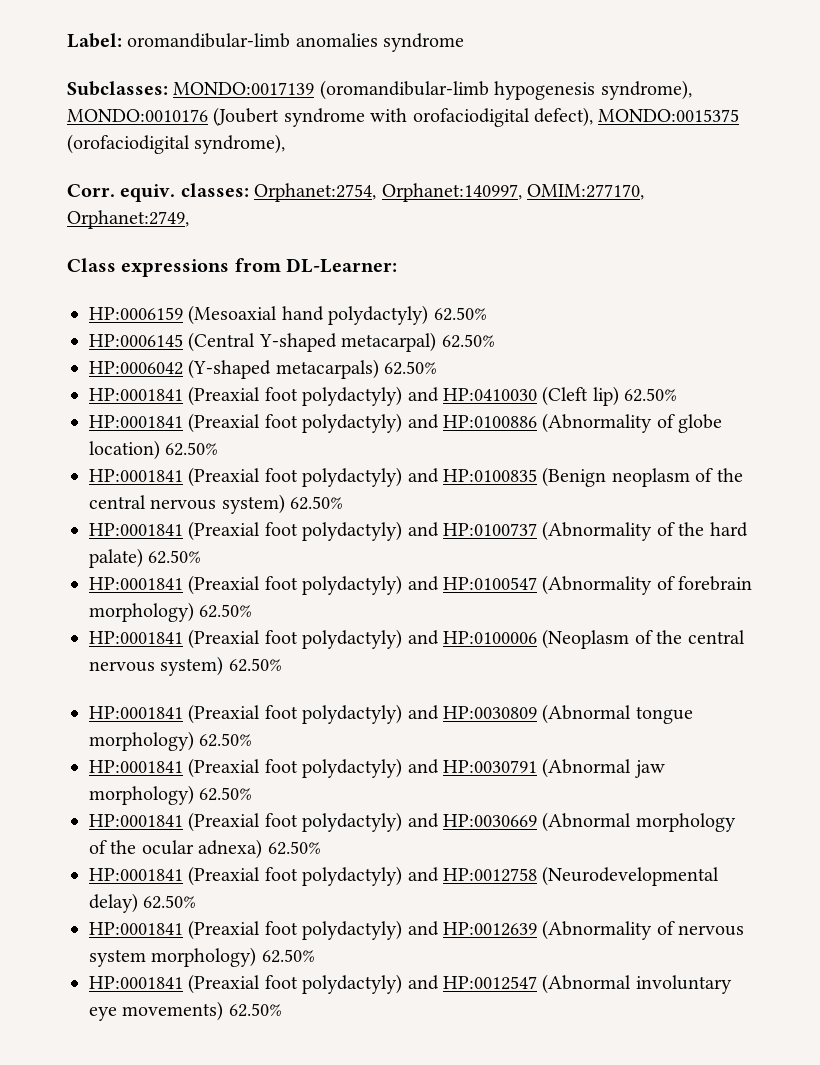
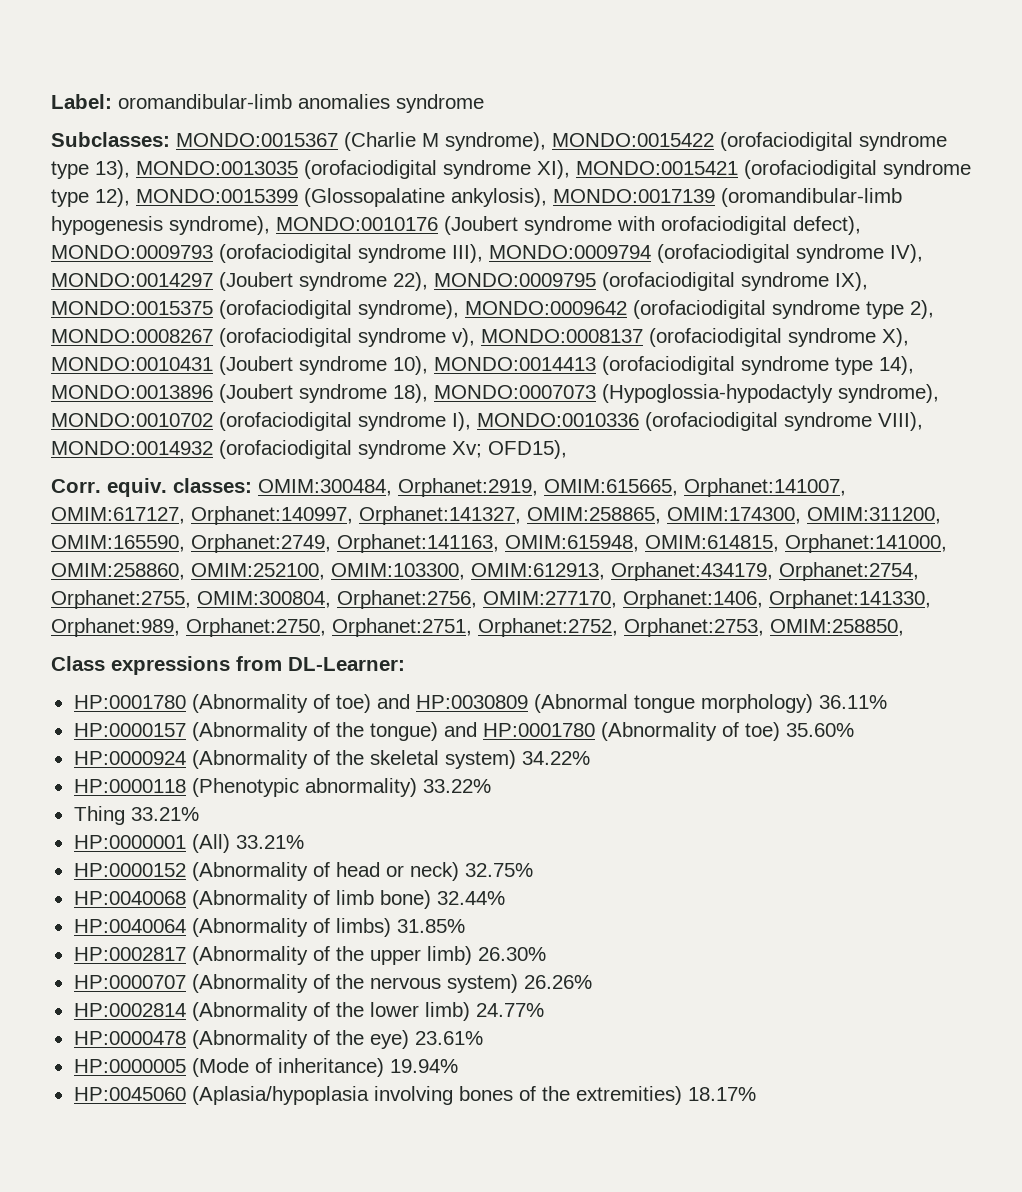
(168, 88) none -> [176,132,947,151] [51,160,971,179] [51,188,547,207] MONDO:0015367 (Charlie M syndrome), MONDO:0015422 (orofaciodigital syndrome type 13), MONDO:0013035 (orofaciodigital syndrome XI), MONDO:0015421 (orofaciodigital syndrome type 12), MONDO:0015399 (Glossopalatine ankylosis),
[598,109,740,122] [67,134,286,154] [67,183,644,202] [67,210,189,229] [67,258,398,277] [89,305,487,325] [89,332,495,352] [89,359,438,379] [89,386,678,406] [89,413,723,433] [89,440,219,460] [89,467,743,487] [89,494,344,514] [89,521,748,541] [89,548,202,568] [89,575,753,595] [89,602,253,622] [89,629,745,649] [89,656,282,676] [89,704,403,724] MONDO:0015375 (orofaciodigital syndrome), // Corr. equiv. classes: Orphanet:2754, Orphanet:140997, OMIM:277170, Orphanet:2749, // Class expressions from DL-Learner: // HP:0006159 (Mesoaxial hand polydactyly) 62.50% // HP:0006145 (Central Y-shaped metacarpal) 62.50% // HP:0006042 (Y-shaped metacarpals) 62.50% // HP:0001841 (Preaxial foot polydactyly) and HP:0410030 (Cleft lip) 62.50% // HP:0001841 (Preaxial foot polydactyly) and HP:0100886 (Abnormality of globe location) 62.50% // HP:0001841 (Preaxial foot polydactyly) and HP:0100835 (Benign neoplasm of the central nervous system) 62.50% // HP:0001841 (Preaxial foot polydactyly) and HP:0100737 (Abnormality of the hard palate) 62.50% // HP:0001841 (Preaxial foot polydactyly) and HP:0100547 (Abnormality of forebrain morphology) 62.50% // HP:0001841 (Preaxial foot polydactyly) and HP:0100006 (Neoplasm of the central nervous system) 62.50% // HP:0001841 (Preaxial foot polydactyly) -> [51,244,923,263] [51,272,868,291] [51,300,934,319] [51,328,909,347] [51,356,914,375] [51,384,939,403] [51,412,923,431] [51,440,567,459] [51,478,846,497] [51,506,941,525] [51,534,947,553] [51,562,919,581] [51,590,931,609] [51,618,904,637] [51,656,405,675] [73,694,371,713] MONDO:0009793 (orofaciodigital syndrome III), MONDO:0009794 (orofaciodigital syndrome IV), MONDO:0014297 (Joubert syndrome 22), MONDO:0009795 (orofaciodigital syndrome IX), MONDO:0015375 (orofaciodigital syndrome), MONDO:0009642 (orofaciodigital syndrome type 2), MONDO:0008267 (orofaciodigital syndrome v), MONDO:0008137 (orofaciodigital syndrome X), MONDO:0010431 (Joubert syndrome 10), MONDO:0014413 (orofaciodigital syndrome type 14), MONDO:0013896 (Joubert syndrome 18), MONDO:0007073 (Hypoglossia-hypodactyly syndrome), MONDO:0010702 (orofaciodigital syndrome I), MONDO:0010336 (orofaciodigital syndrome VIII), MONDO:0014932 (orofaciodigital syndrome Xv; OFD15), // Corr. equiv. classes: OMIM:300484, Orphanet:2919, OMIM:615665, Orphanet:141007, OMIM:617127, Orphanet:140997, Orphanet:141327, OMIM:258865, OMIM:174300, OMIM:311200, OMIM:165590, Orphanet:2749, Orphanet:141163, OMIM:615948, OMIM:614815, Orphanet:141000, OMIM:258860, OMIM:252100, OMIM:103300, OMIM:612913, Orphanet:434179, Orphanet:2754, Orphanet:2755, OMIM:300804, Orphanet:2756, OMIM:277170, Orphanet:1406, Orphanet:141330, Orphanet:989, Orphanet:2750, Orphanet:2751, Orphanet:2752, Orphanet:2753, OMIM:258850, // Class expressions from DL-Learner: // HP:0001780 (Abnormality of toe)
[199,733,253,747] [89,758,665,778] [89,785,253,805] [89,812,736,832] [89,839,321,859] [89,866,720,886] [89,893,197,913] [89,920,745,940] [89,947,315,967] [89,974,732,994] [89,1001,282,1021] 62.50% // HP:0001841 (Preaxial foot polydactyly) and HP:0030791 (Abnormal jaw morphology) 62.50% // HP:0001841 (Preaxial foot polydactyly) and HP:0030669 (Abnormal morphology of the ocular adnexa) 62.50% // HP:0001841 (Preaxial foot polydactyly) and HP:0012758 (Neurodevelopmental delay) 62.50% // HP:0001841 (Preaxial foot polydactyly) and HP:0012639 (Abnormality of nervous system morphology) 62.50% // HP:0001841 (Preaxial foot polydactyly) and HP:0012547 (Abnormal involuntary eye movements) 62.50% -> [818,695,887,709] [73,722,854,741] [73,750,590,769] [73,778,491,797] [73,806,199,825] [73,834,304,853] [73,862,533,881] [73,890,505,909] [73,918,465,937] [73,946,546,965] [73,974,592,993] [73,1002,544,1021] [73,1030,483,1049] [73,1058,458,1077] [73,1086,756,1105] 36.11% // HP:0000157 (Abnormality of the tongue) and HP:0001780 (Abnormality of toe) 35.60% // HP:0000924 (Abnormality of the skeletal system) 34.22% // HP:0000118 (Phenotypic abnormality) 33.22% // Thing 33.21% // HP:0000001 (All) 33.21% // HP:0000152 (Abnormality of head or neck) 32.75% // HP:0040068 (Abnormality of limb bone) 32.44% // HP:0040064 (Abnormality of limbs) 31.85% // HP:0002817 (Abnormality of the upper limb) 26.30% // HP:0000707 (Abnormality of the nervous system) 26.26% // HP:0002814 (Abnormality of the lower limb) 24.77% // HP:0000478 (Abnormality of the eye) 23.61% // HP:0000005 (Mode of inheritance) 19.94% // HP:0045060 (Aplasia/hypoplasia involving bones of the extremities) 18.17%

